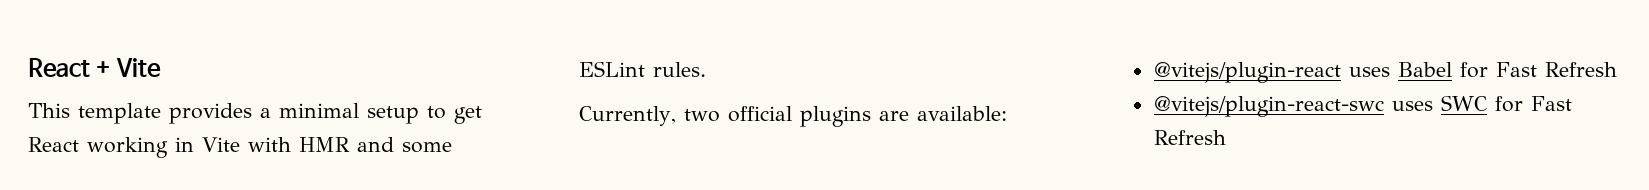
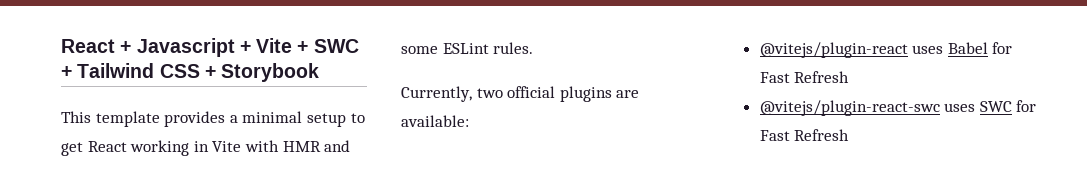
[115,58,161,77] Vite -> [136,38,359,57] [61,63,320,82] Javascript + Vite + SWC + Tailwind CSS + Storybook

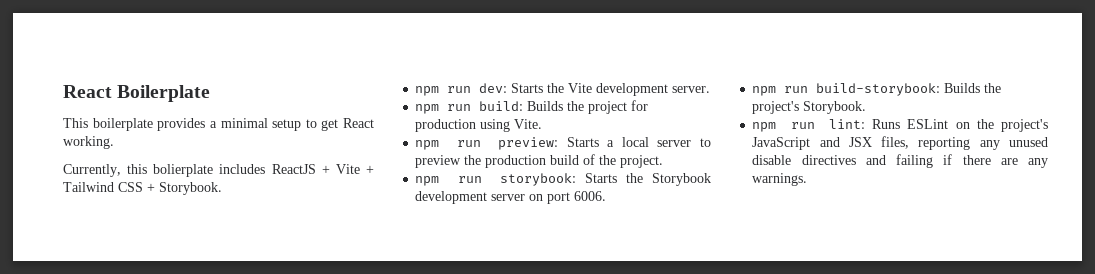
[61,38,359,57] [61,63,320,82] React + Javascript + Vite + SWC + Tailwind CSS + Storybook -> [63,85,211,102] React Boilerplate
[95,111,160,127] template -> [92,118,153,131] boilerplate
[130,140,351,156] [401,42,534,54] [401,86,640,102] [401,115,469,127] [759,42,1013,58] [759,71,850,83] [759,100,1037,116] [759,129,850,141] working in Vite with HMR and some ESLint rules. // Currently, two official plugins are available: // @vitejs/plugin-react uses Babel for Fast Refresh // @vitejs/plugin-react-swc uses SWC for Fast Refresh -> [63,136,114,149] [63,164,375,177] [63,182,222,195] [415,83,711,96] [415,100,649,114] [415,119,543,132] [415,137,711,150] [415,154,664,168] [415,173,711,186] [415,191,607,204] [752,83,1002,96] [752,101,867,114] [752,119,1048,132] [752,136,1048,150] [752,154,1048,168] [752,173,808,186] working. // Currently, this bolierplate includes ReactJS + Vite + Tailwind CSS + Storybook. // npm run dev: Starts the Vite development server. // npm run build: Builds the project for production using Vite. // npm run preview: Starts a local server to preview the production build of the project. // npm run storybook: Starts the Storybook development server on port 6006. // npm run build-storybook: Builds the project's Storybook. // npm run lint: Runs ESLint on the project's JavaScript and JSX files, reporting any unused disable directives and failing if there are any warnings.

